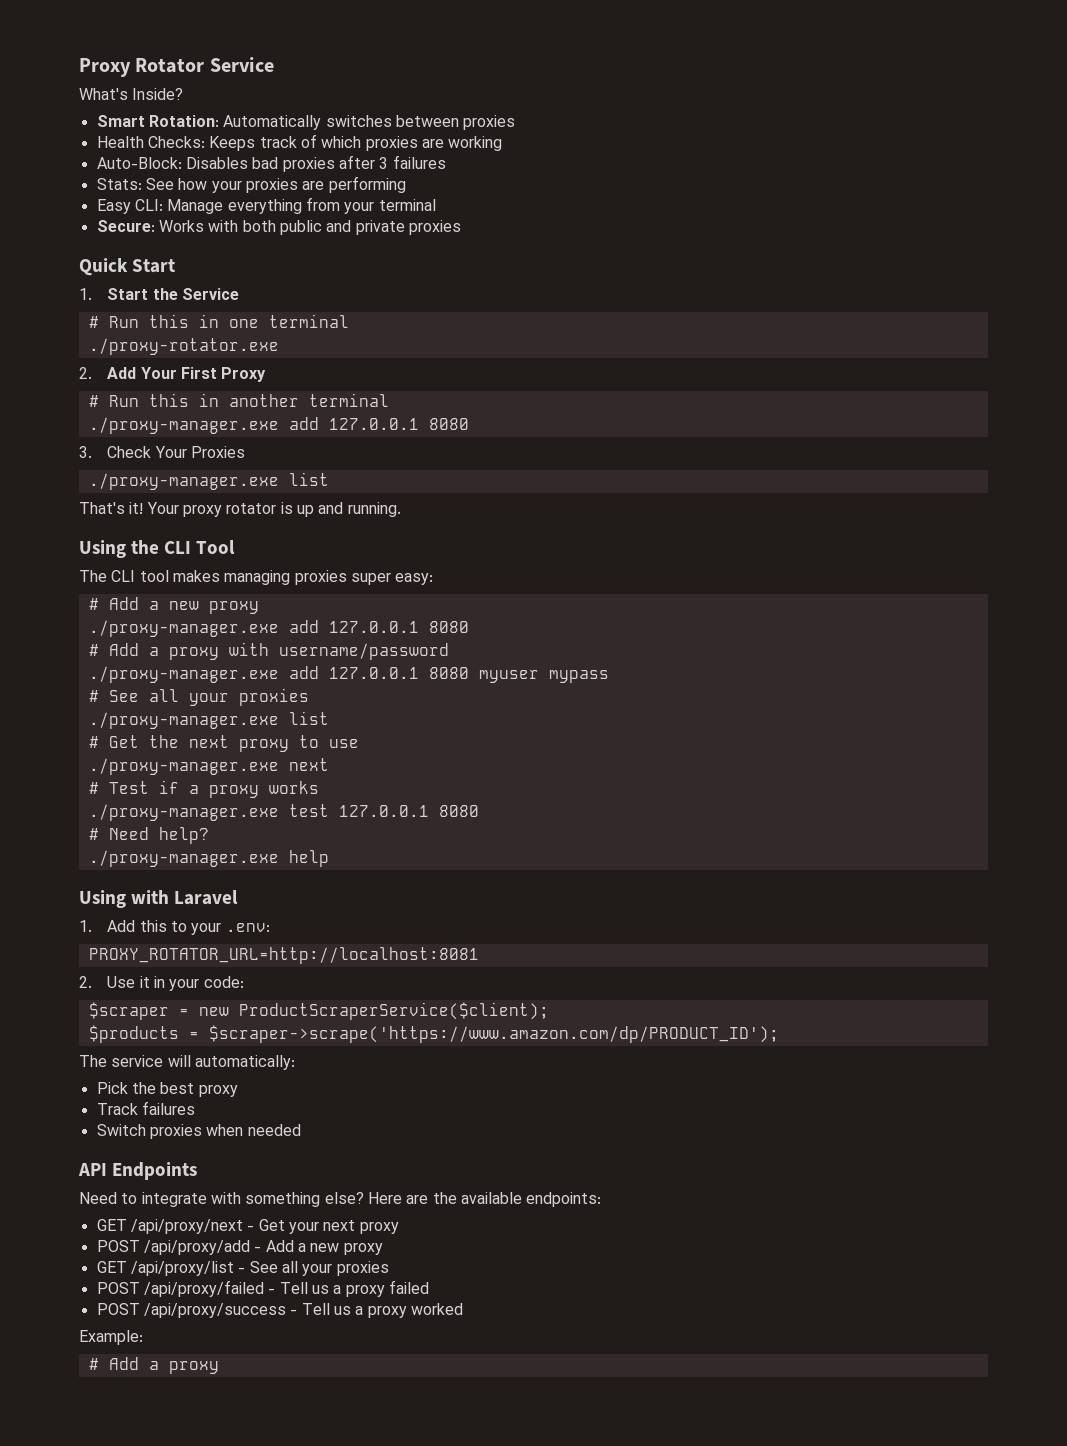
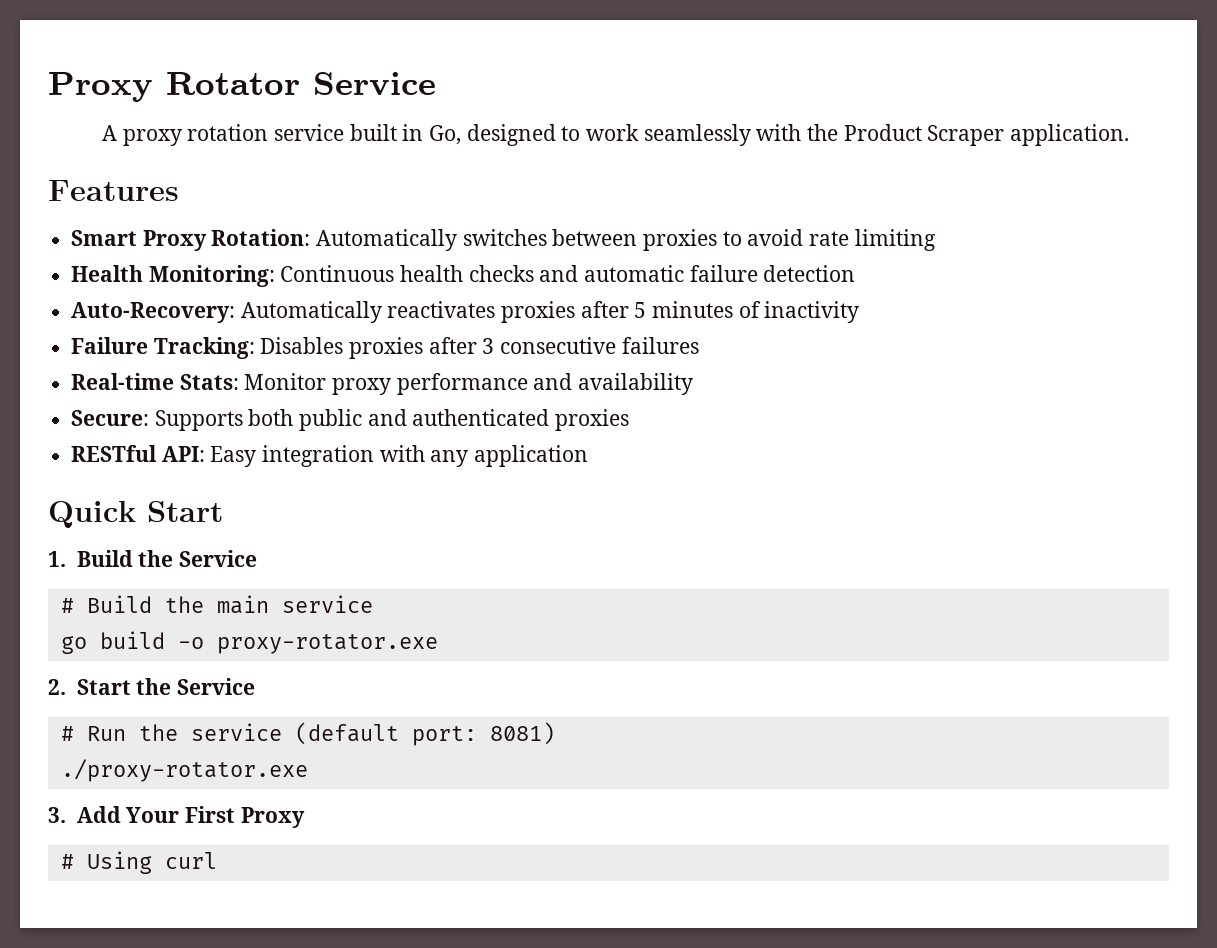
[79,88,184,100] What's Inside? -> [101,124,1130,146] [48,180,179,201] A proxy rotation service built in Go, designed to work seamlessly with the Product Scraper application. // Features
(145, 121) none -> [142,230,207,251] Proxy
[96,134,503,151] [96,157,279,169] // Health Checks: Keeps track of which proxies are working // Auto-Block: Disables bad -> [722,229,936,251] [71,265,856,287] [71,301,860,323] [71,337,344,359] to avoid rate limiting // Health Monitoring: Continuous health checks and automatic failure detection // Auto-Recovery: Automatically reactivates proxies after 5 minutes of inactivity // Failure Tracking: Disables
[392,155,446,169] [96,176,406,193] [96,197,436,214] failures // Stats: See how your proxies are performing // Easy CLI: Manage everything from your terminal -> [500,337,699,354] [71,373,694,395] consecutive failures // Real-time Stats: Monitor proxy performance and availability
[158,220,239,232] Works with -> [154,410,243,431] Supports
[355,220,461,235] [79,258,176,276] [79,288,92,300] private proxies // Quick Start // 1. -> [412,409,630,431] [71,445,589,467] [48,501,223,528] [48,550,257,567] [60,595,373,614] [60,631,438,654] [48,679,66,695] authenticated proxies // RESTful API: Easy integration with any application // Quick Start // 1. Build the Service // # Build the main service // go build -o proxy-rotator.exe // 2.
[148,314,349,328] this in one terminal -> [138,722,555,746] the service (default port: 8081)
[79,367,92,379] 2. -> [48,807,66,823] 3.
[108,393,389,407] [88,417,469,434] [79,446,246,458] [88,472,329,490] [79,502,401,517] [79,540,236,558] [79,570,434,585] [88,597,259,614] [88,620,469,637] [88,642,449,660] [88,666,609,683] [88,688,309,706] [88,711,329,729] [88,735,359,752] [88,758,329,775] [88,780,319,798] [88,804,479,821] [88,827,209,844] [88,850,329,867] [79,890,239,908] [79,920,270,935] [88,947,479,964] [79,976,244,991] [88,1002,549,1020] [88,1025,779,1043] [79,1055,295,1070] [96,1082,238,1097] [96,1101,195,1115] [96,1124,301,1139] [78,1162,198,1180] [79,1192,602,1207] [96,1219,399,1234] [96,1240,383,1255] [96,1261,389,1276] [96,1280,429,1297] [96,1303,463,1318] [79,1330,143,1345] [88,1357,219,1374] Run this in another terminal // ./proxy-manager.exe add 127.0.0.1 8080 // 3. Check Your Proxies // ./proxy-manager.exe list // That's it! Your proxy rotator is up and running. // Using the CLI Tool // The CLI tool makes managing proxies super easy: // # Add a new proxy // ./proxy-manager.exe add 127.0.0.1 8080 // # Add a proxy with username/password // ./proxy-manager.exe add 127.0.0.1 8080 myuser mypass // # See all your proxies // ./proxy-manager.exe list // # Get the next proxy to use // ./proxy-manager.exe next // # Test if a proxy works // ./proxy-manager.exe test 127.0.0.1 8080 // # Need help? // ./proxy-manager.exe help // Using with Laravel // 1. Add this to your .env: // PROXY_ROTATOR_URL=http://localhost:8081 // 2. Use it in your code: // $scraper = new ProductScraperService($client); // $products = $scraper->scrape('https://www.amazon.com/dp/PRODUCT_ID'); // The service will automatically: // Pick the best proxy // Track failures // Switch proxies when needed // API Endpoints // Need to integrate with something else? Here are the available endpoints: // GET /api/proxy/next - Get your next proxy // POST /api/proxy/add - Add a new proxy // GET /api/proxy/list - See all your proxies // POST /api/proxy/failed - Tell us a proxy failed // POST /api/proxy/success - Tell us a proxy worked // Example: // # Add a proxy -> [86,851,217,874] Using curl

